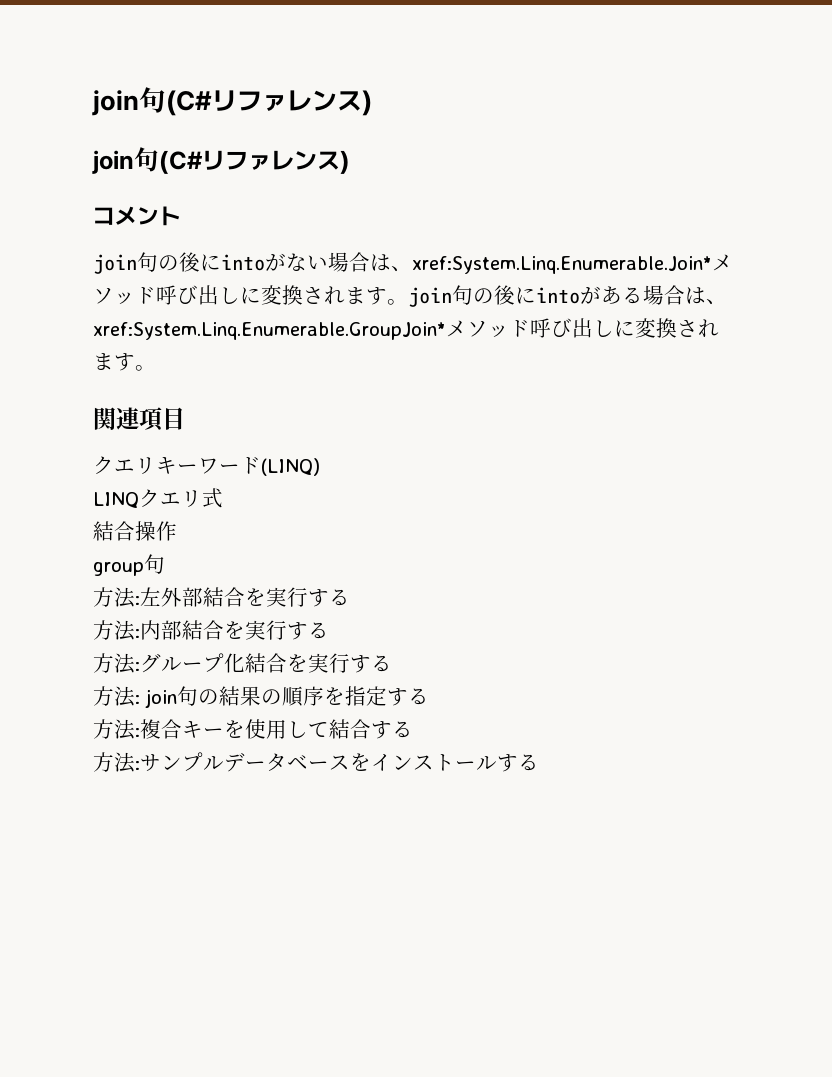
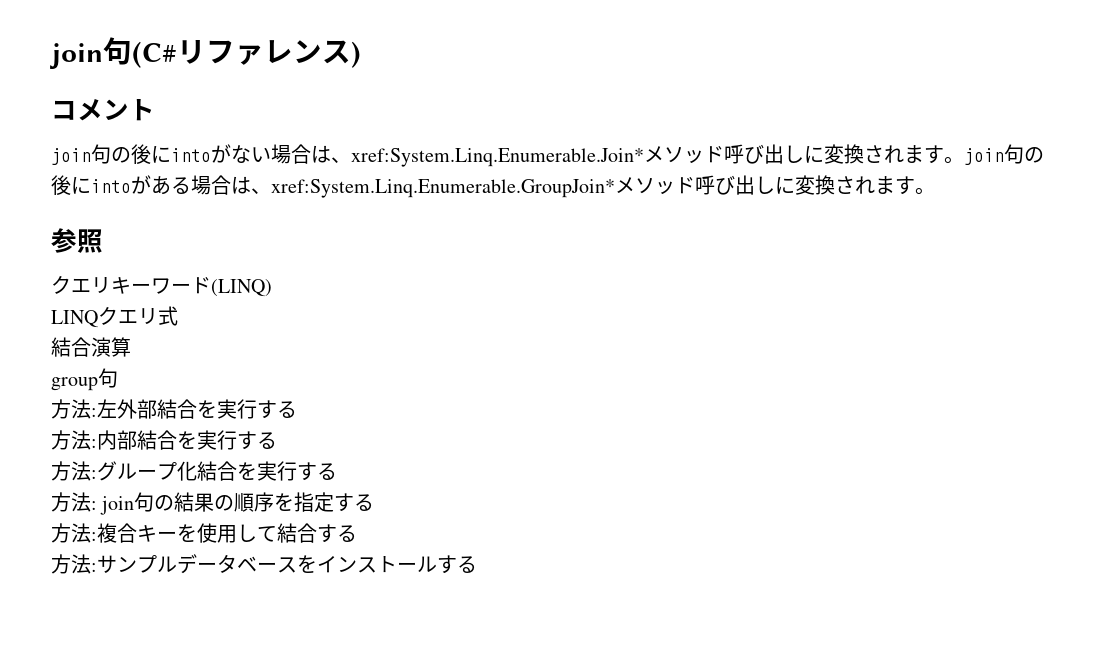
[92,87,372,116] [92,147,350,174] join句(C#リファレンス) // join句(C#リファレンス) -> [50,37,361,69] join句(C#リファレンス)
[93,407,185,431] 関連項目 -> [51,228,103,253] 参照
[135,521,177,541] 操作 -> [91,337,131,357] 演算

